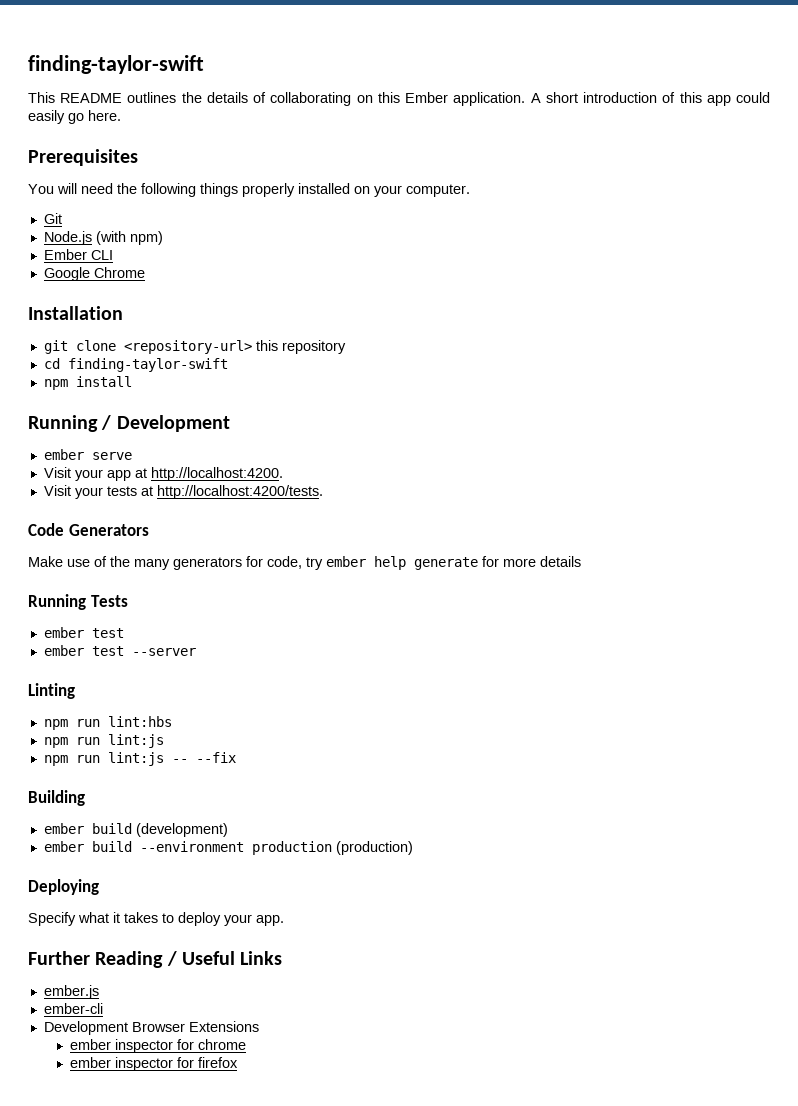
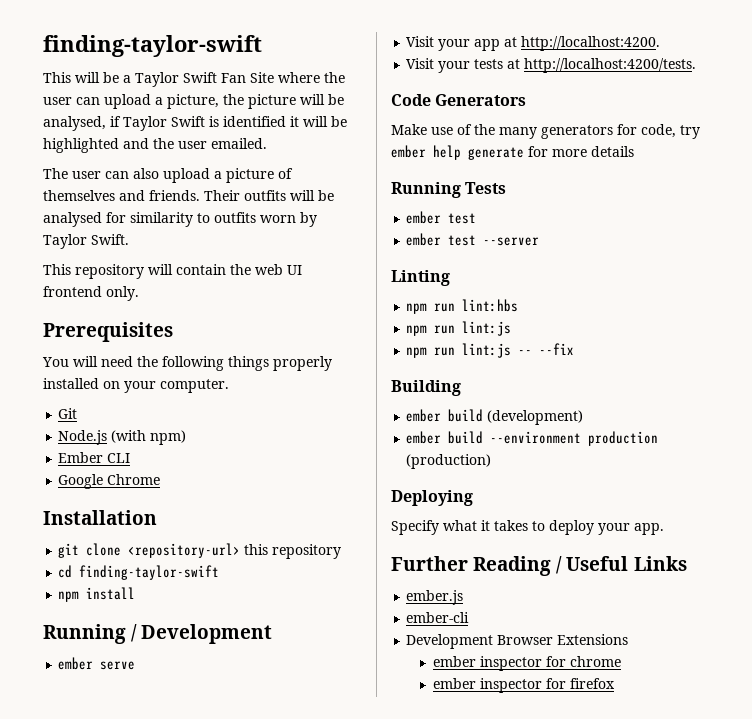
[60,92,771,106] [28,110,121,124] README outlines the details of collaborating on this Ember application. A short introduction of this app could easily go here. -> [75,72,345,87] [43,94,344,109] [43,116,347,131] [43,138,267,153] [43,168,293,183] [43,190,334,201] [43,212,317,227] [43,234,129,249] [43,264,302,279] [43,286,139,301] will be a Taylor Swift Fan Site where the user can upload a picture, the picture will be analysed, if Taylor Swift is identified it will be highlighted and the user emailed. // The user can also upload a picture of themselves and friends. Their outfits will be analysed for similarity to outfits worn by Taylor Swift. // This repository will contain the web UI frontend only.

